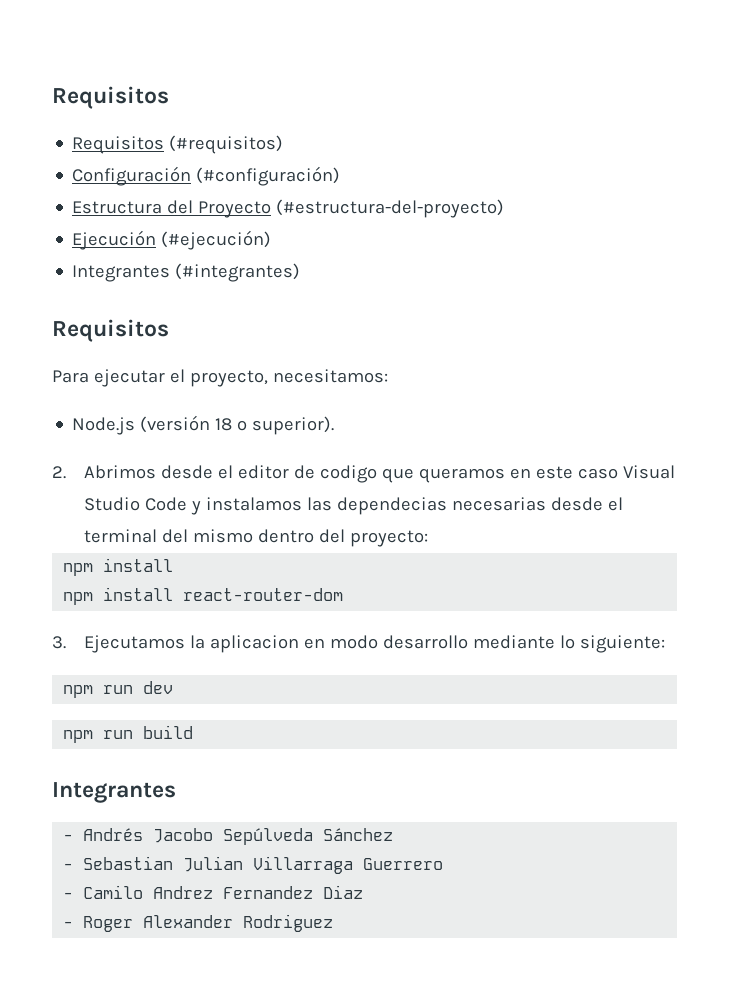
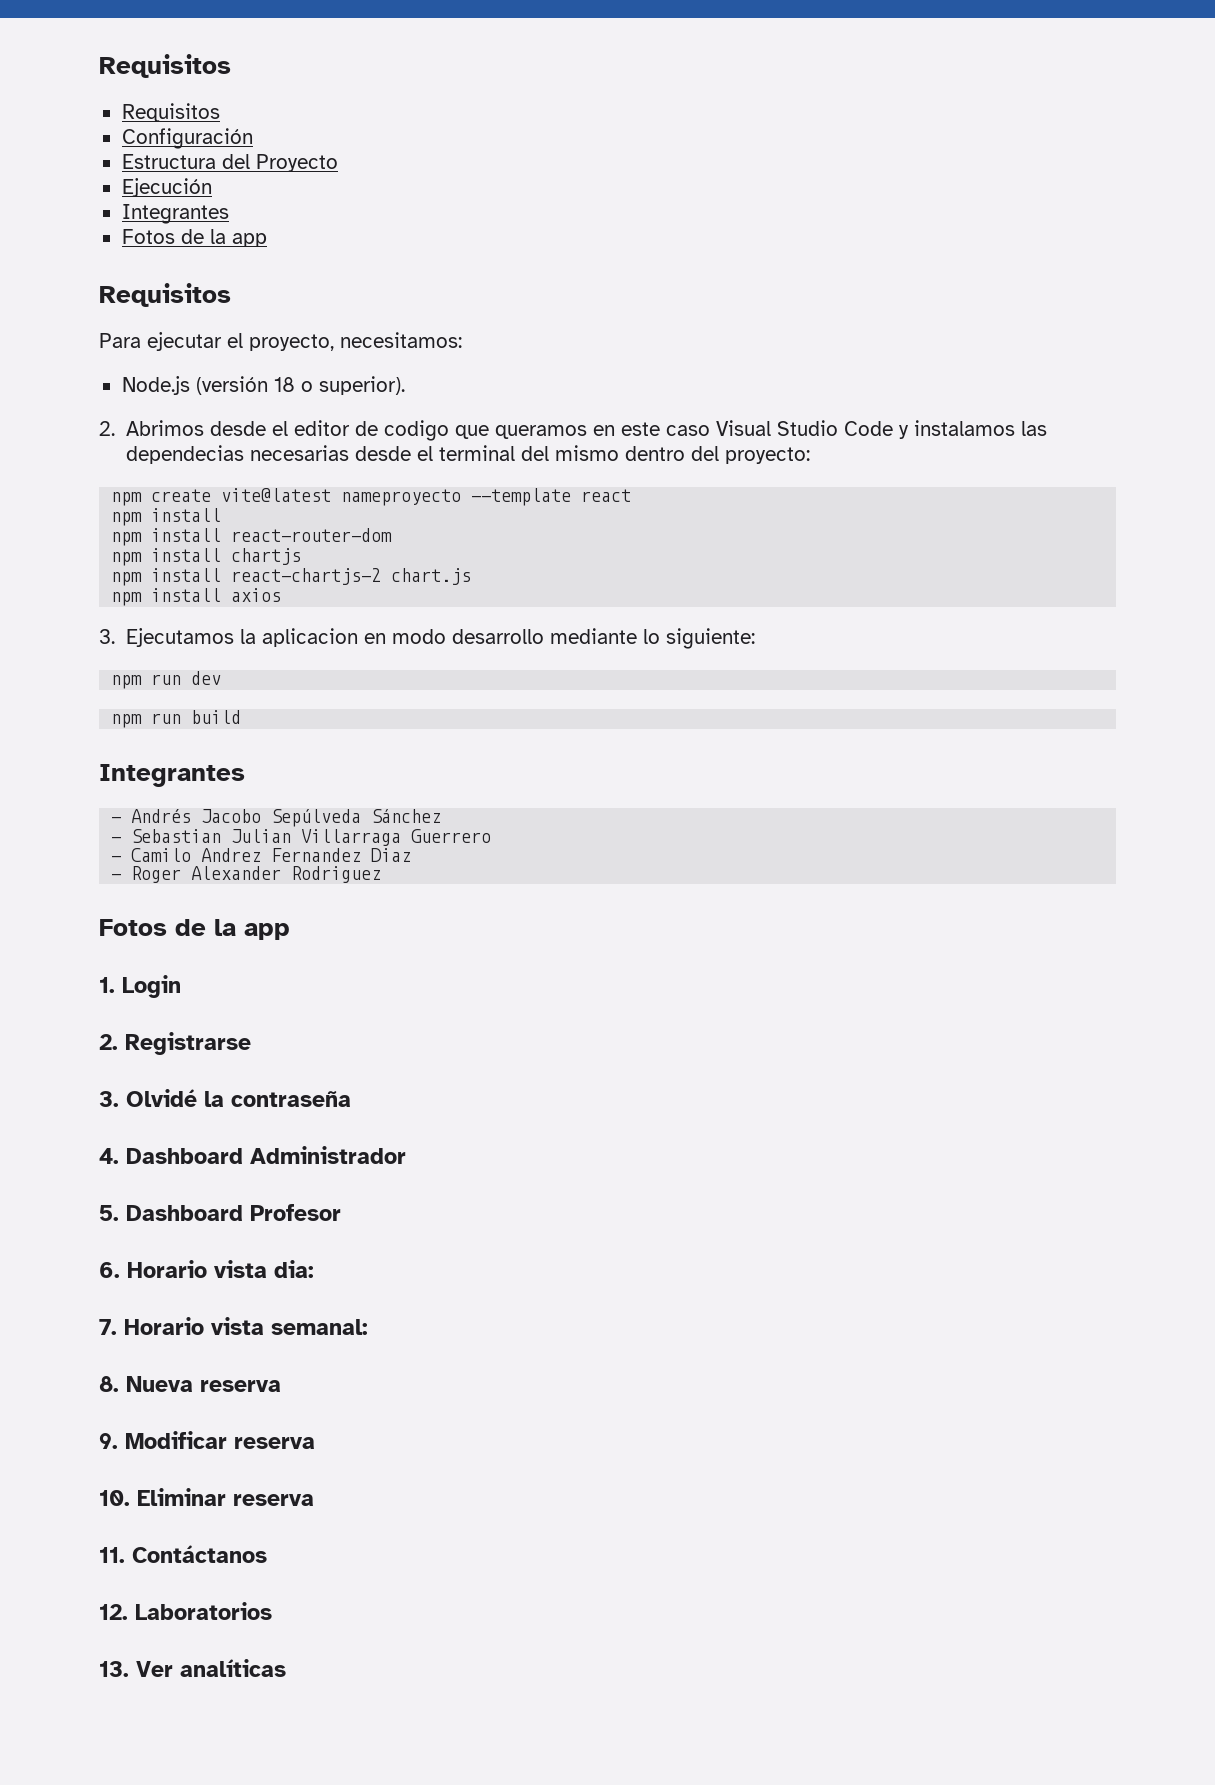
[169,135,284,154] (#requisitos) -> (220, 112) none
[196,166,341,186] (#configuración) -> (253, 138) none
[276,199,505,218] (#estructura-del-proyecto) -> (338, 163) none
[161,230,272,250] [72,263,301,282] (#ejecución) // Integrantes (#integrantes) -> [121,204,229,224] [121,229,267,247] // Integrantes // Fotos de la app
(428, 538) none -> [111,488,632,506] // npm create vite@latest nameproyecto --template react
(344, 594) none -> [111,548,302,566] [111,568,472,586] [111,588,282,606] // npm install chartjs // npm install react-chartjs-2 chart.js // npm install axios
(334, 923) none -> [99,919,290,940] [99,975,181,998] [99,1032,251,1055] [99,1089,351,1107] [99,1146,406,1164] [99,1204,341,1221] [99,1260,314,1278] [99,1317,368,1335] [99,1376,281,1392] [99,1431,315,1449] [99,1488,314,1506] [99,1545,267,1563] [99,1602,272,1620] [99,1659,286,1677] // Fotos de la app // 1. Login // 2. Registrarse // 3. Olvidé la contraseña // 4. Dashboard Administrador // 5. Dashboard Profesor // 6. Horario vista dia: // 7. Horario vista semanal: // 8. Nueva reserva // 9. Modificar reserva // 10. Eliminar reserva // 11. Contáctanos // 12. Laboratorios // 13. Ver analíticas

